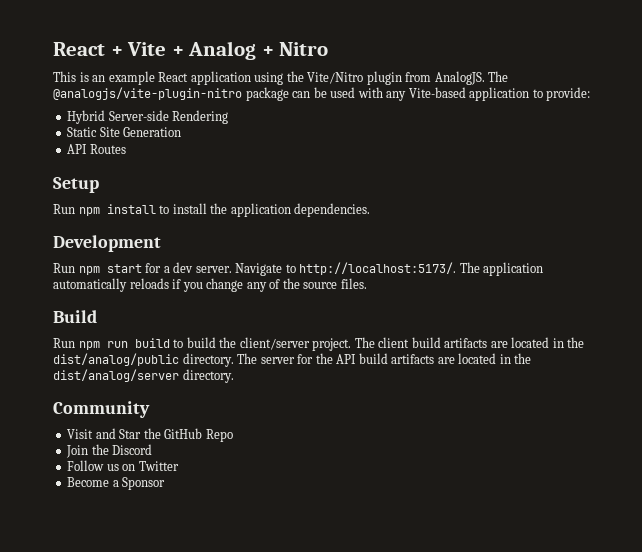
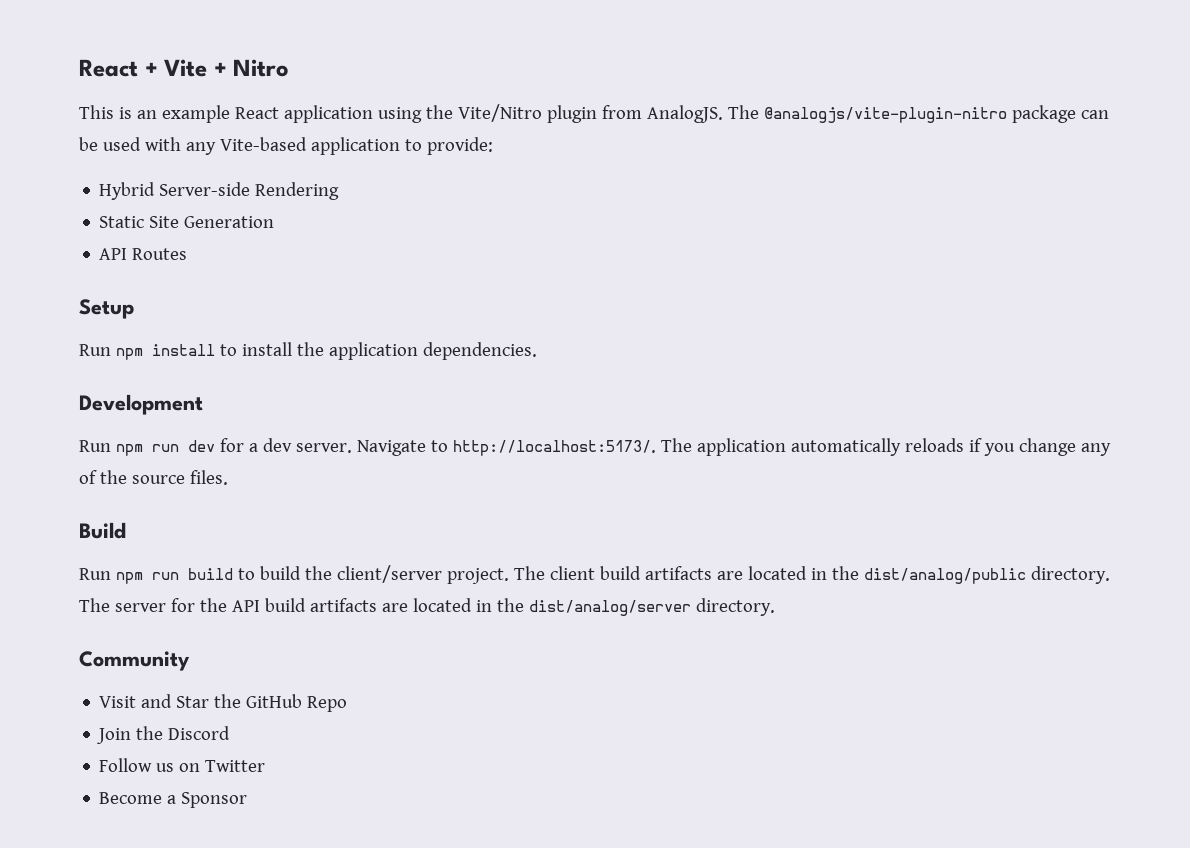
[188,41,274,60] Analog + -> (227, 69) none
[106,264,142,273] start -> [151,440,215,452] run dev

